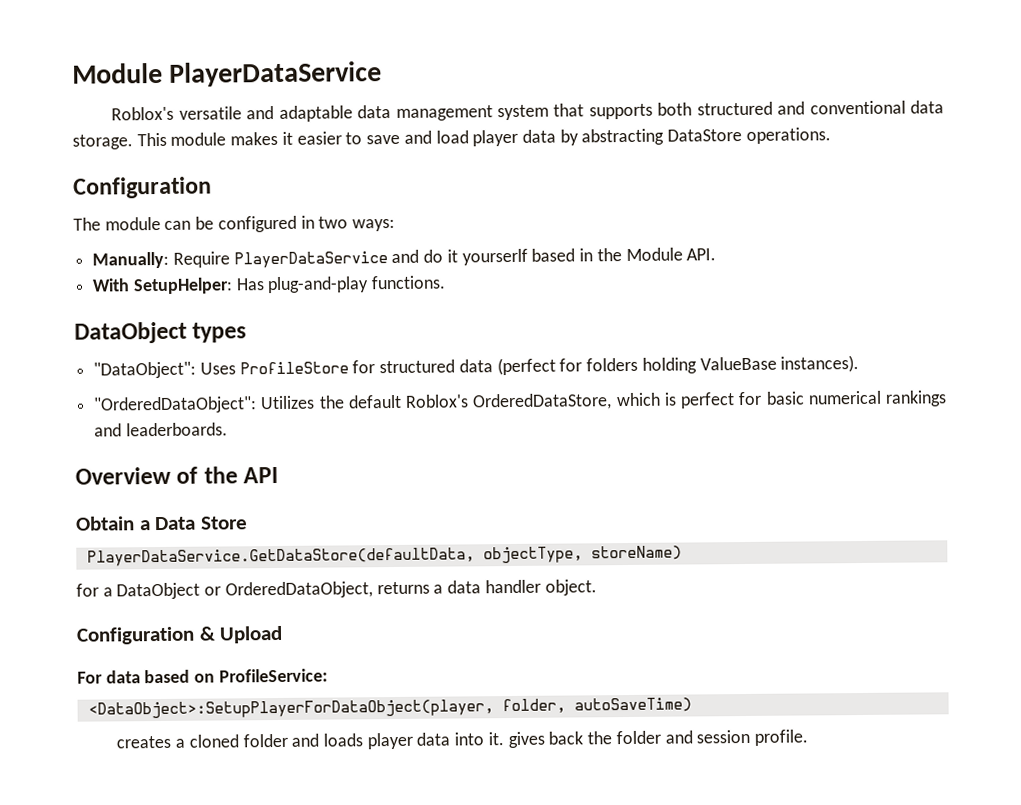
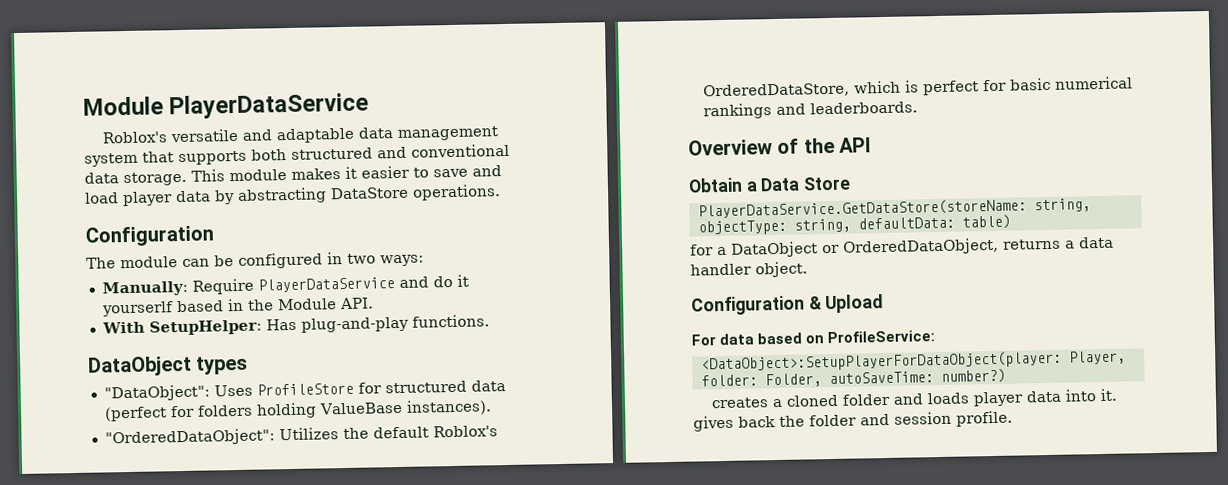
[86,545,682,567] PlayerDataService.GetDataStore(defaultData, objectType, storeName) -> [697,198,1091,219] [697,214,1011,236] PlayerDataService.GetDataStore(storeName: string, objectType: string, defaultData: table)
[87,697,692,719] <DataObject>:SetupPlayerForDataObject(player, folder, autoSaveTime) -> [700,350,1126,373] [700,368,1006,388] <DataObject>:SetupPlayerForDataObject(player: Player, folder: Folder, autoSaveTime: number?)

